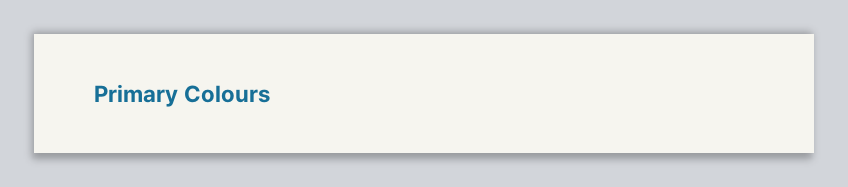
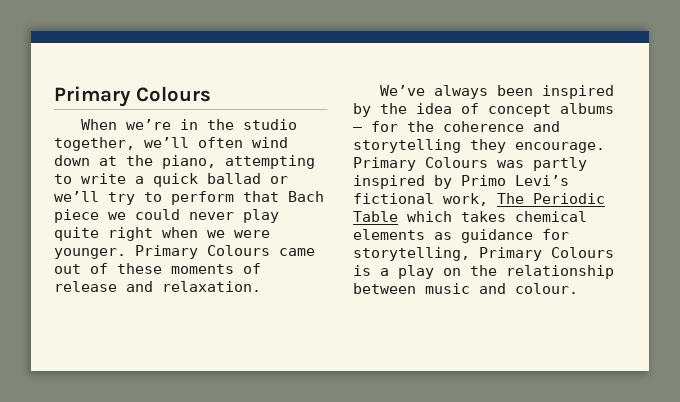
[94,84,271,107] Primary Colours -> [54,86,211,107] [81,119,298,130] [54,137,288,151] [54,155,315,169] [54,173,288,187] [54,191,324,205] [54,209,279,223] [54,227,270,241] [54,245,315,259] [54,263,261,274] [54,281,261,292] [380,85,615,99] [353,103,614,117] [353,121,560,132] [353,139,605,153] [353,157,587,171] [353,175,569,189] [353,193,605,206] [353,211,587,222] [353,229,569,243] [353,247,614,261] [353,265,614,279] [353,283,578,294] Primary Colours // When we’re in the studio together, we’ll often wind down at the piano, attempting to write a quick ballad or we’ll try to perform that Bach piece we could never play quite right when we were younger. Primary Colours came out of these moments of release and relaxation. // We’ve always been inspired by the idea of concept albums – for the coherence and storytelling they encourage. Primary Colours was partly inspired by Primo Levi’s fictional work, The Periodic Table which takes chemical elements as guidance for storytelling, Primary Colours is a play on the relationship between music and colour.

